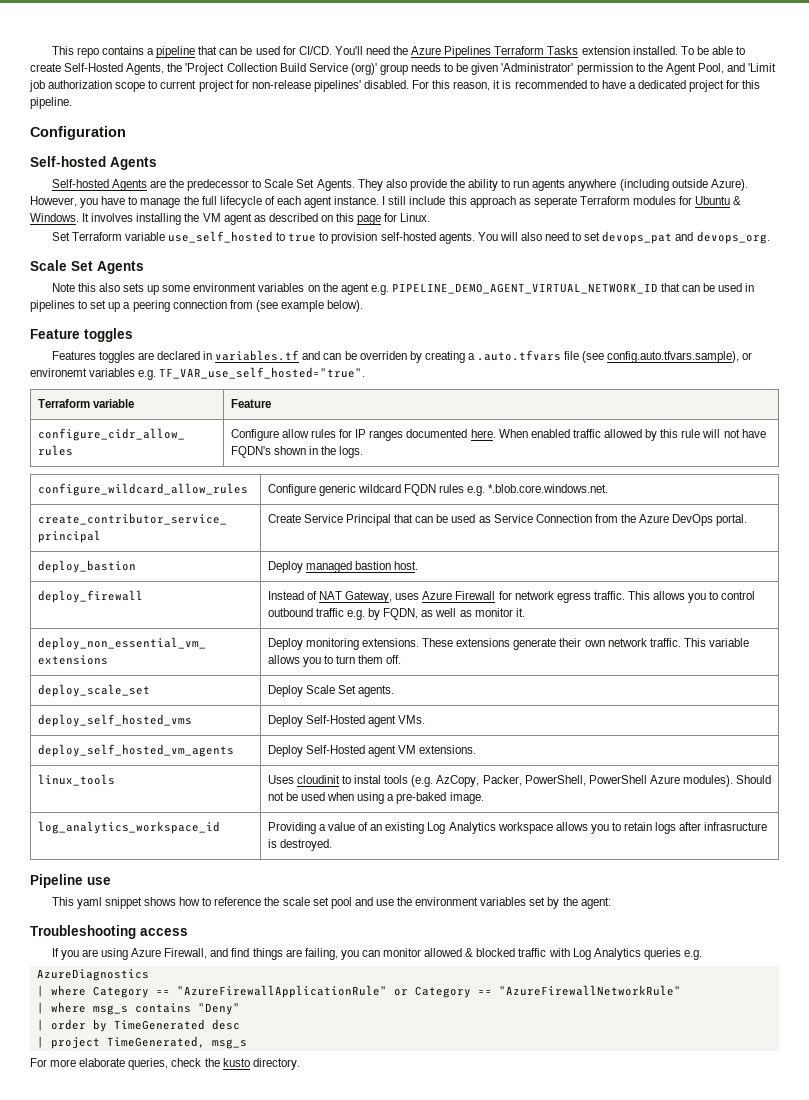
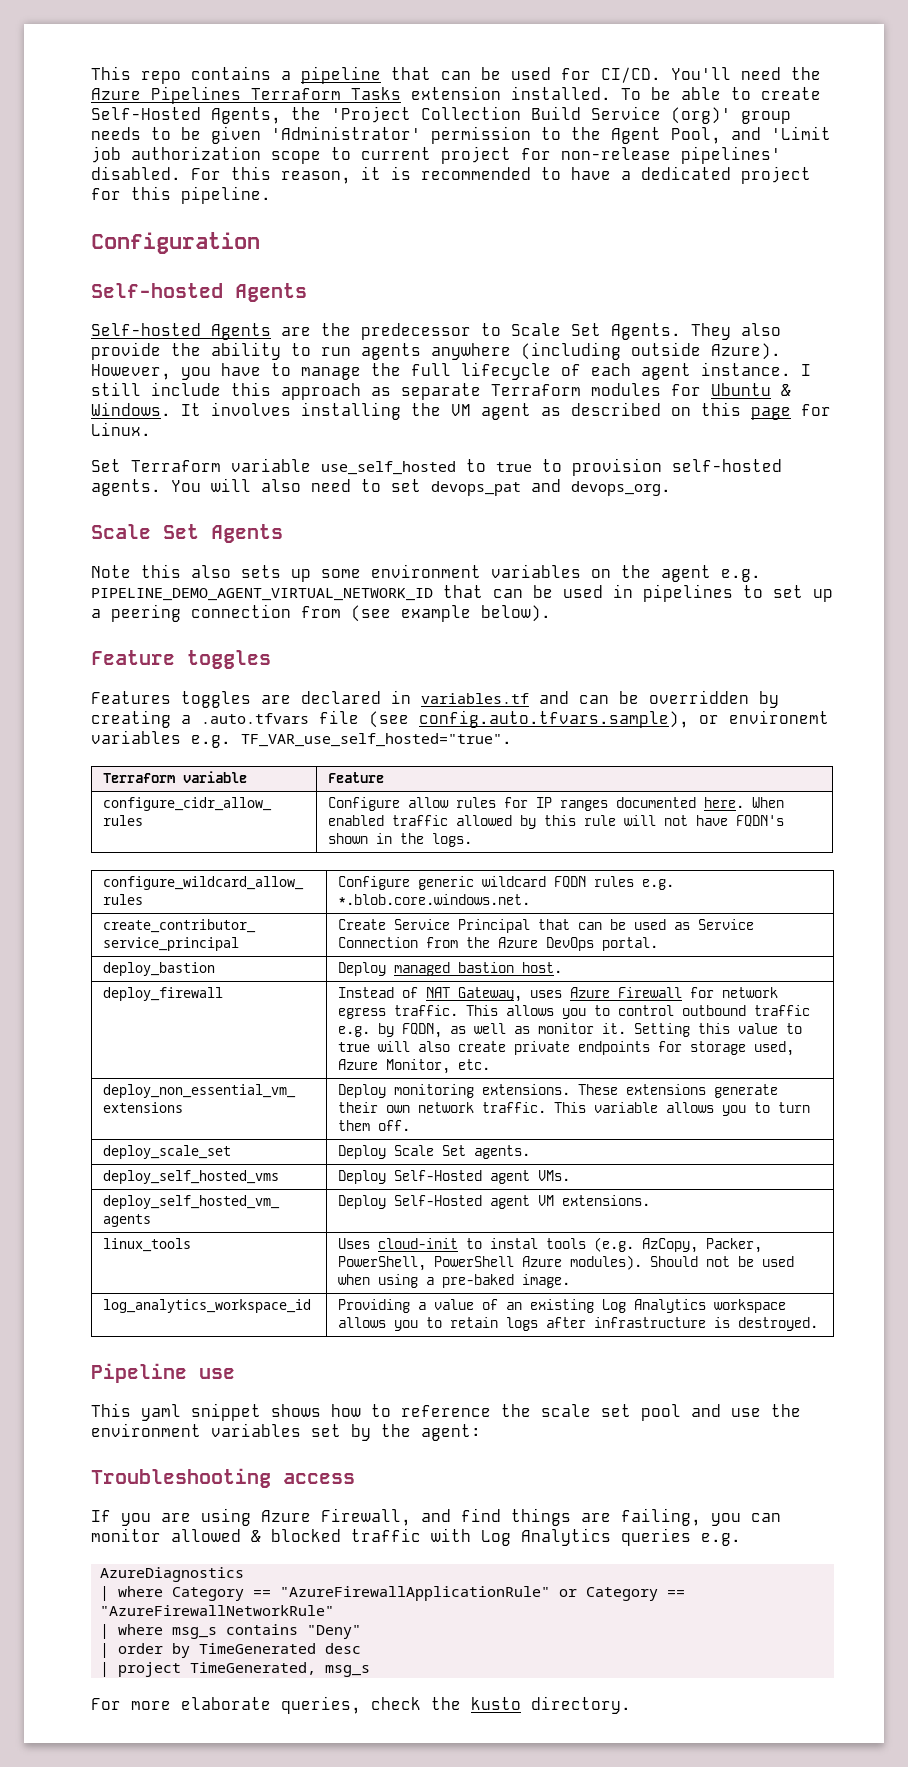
[533,196,577,208] seperate -> [401,383,481,400] separate
[359,351,407,360] overriden -> [649,690,749,704] overridden
(525, 612) none -> [633,1023,802,1037] [337,1041,794,1056] [337,1059,490,1074] Setting this value to true will also create private endpoints for storage used, Azure Monitor, etc.
[296,775,340,784] cloudinit -> [377,1238,458,1249] cloud-init
[704,822,768,831] infrasructure -> [593,1317,706,1328] infrastructure

